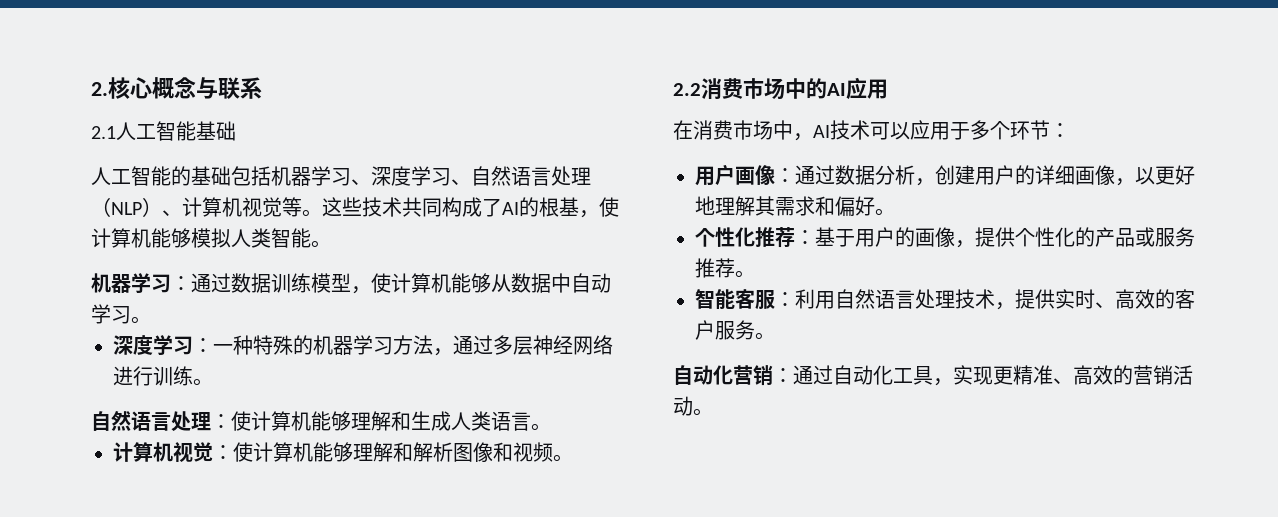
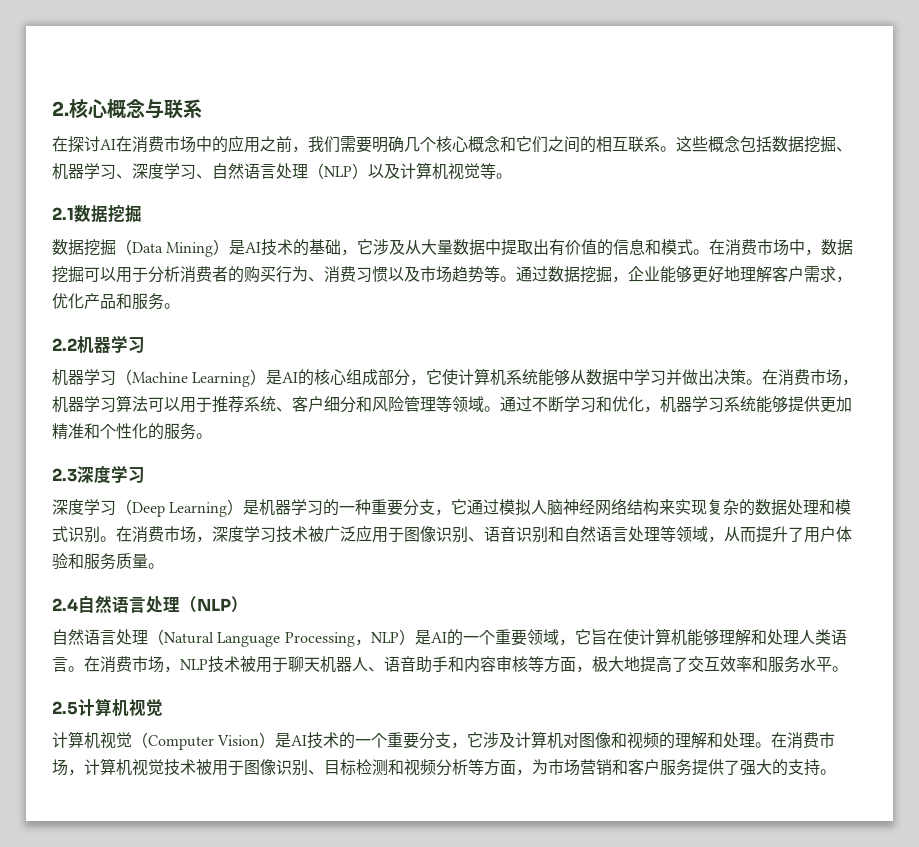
[91,121,236,141] [91,166,271,186] 2.1人工智能基础 // 人工智能的基础包括 -> [52,135,852,153] 在探讨AI在消费市场中的应用之前，我们需要明确几个核心概念和它们之间的相互联系。这些概念包括数据挖掘、
[162,210,182,216] 、 -> [368,163,400,179] 以及
[322,197,619,218] [91,228,331,248] [91,273,451,294] 这些技术共同构成了AI的根基，使计算机能够模拟人类智能。 // 机器学习：通过数据训练模型，使计算机 -> [52,205,142,223] [52,239,854,257] [52,266,852,283] [52,293,180,310] [52,335,145,354] [52,368,539,387] // 2.1数据挖掘 // 数据挖掘（Data Mining）是AI技术的基础，它涉及从大量数据中提取出有价值的信息和模式。在消费市场中，数据挖掘可以用于分析消费者的购买行为、消费习惯以及市场趋势等。通过数据挖掘，企业能够更好地理解客户需求，优化产品和服务。 // 2.2机器学习 // 机器学习（Machine Learning）是AI的核心组成部分，它使计算机系统
[571,273,611,293] [91,304,151,324] [113,335,613,356] [113,366,213,386] [91,410,451,432] 自动学习。 // 深度学习：一种特殊的机器学习方法，通过多层神经网络进行训练。 // 自然语言处理：使计算机能够理解和生成 -> [634,369,859,386] [52,395,852,413] [52,423,212,440] [52,465,145,484] [52,498,852,517] [52,525,852,543] [52,553,164,570] [52,595,248,613] [52,628,799,647] 学习并做出决策。在消费市场，机器学习算法可以用于推荐系统、客户细分和风险管理等领域。通过不断学习和优化，机器学习系统能够提供更加精准和个性化的服务。 // 2.3深度学习 // 深度学习（Deep Learning）是机器学习的一种重要分支，它通过模拟人脑神经网络结构来实现复杂的数据处理和模式识别。在消费市场，深度学习技术被广泛应用于图像识别、语音识别和自然语言处理等领域，从而提升了用户体验和服务质量。 // 2.4自然语言处理（NLP） // 自然语言处理（Natural Language Processing，NLP）是AI的一个重要领域，它旨在使计算机能够理解和处理
[113,442,573,462] [673,77,888,100] [673,120,1070,141] [695,164,1195,186] [695,196,895,217] [695,227,1195,248] [695,258,755,278] [695,289,1195,310] [695,320,775,340] [673,365,1193,386] [673,396,693,416] // 计算机视觉：使计算机能够理解和解析图像和视频。 // 2.2消费市场中的AI应用 // 在消费市场中，AI技术可以应用于多个环节： // 用户画像：通过数据分析，创建用户的详细画像，以更好地理解其需求和偏好。 // 个性化推荐：基于用户的画像，提供个性化的产品或服务推荐。 // 智能客服：利用自然语言处理技术，提供实时、高效的客户服务。 // 自动化营销：通过自动化工具，实现更精准、高效的营销活动 -> [84,656,848,673] [52,698,163,717] [52,731,836,750] [52,758,820,776] 在消费市场，NLP技术被用于聊天机器人、语音助手和内容审核等方面，极大地提高了交互效率和服务水平。 // 2.5计算机视觉 // 计算机视觉（Computer Vision）是AI技术的一个重要分支，它涉及计算机对图像和视频的理解和处理。在消费市场，计算机视觉技术被用于图像识别、目标检测和视频分析等方面，为市场营销和客户服务提供了强大的支持

